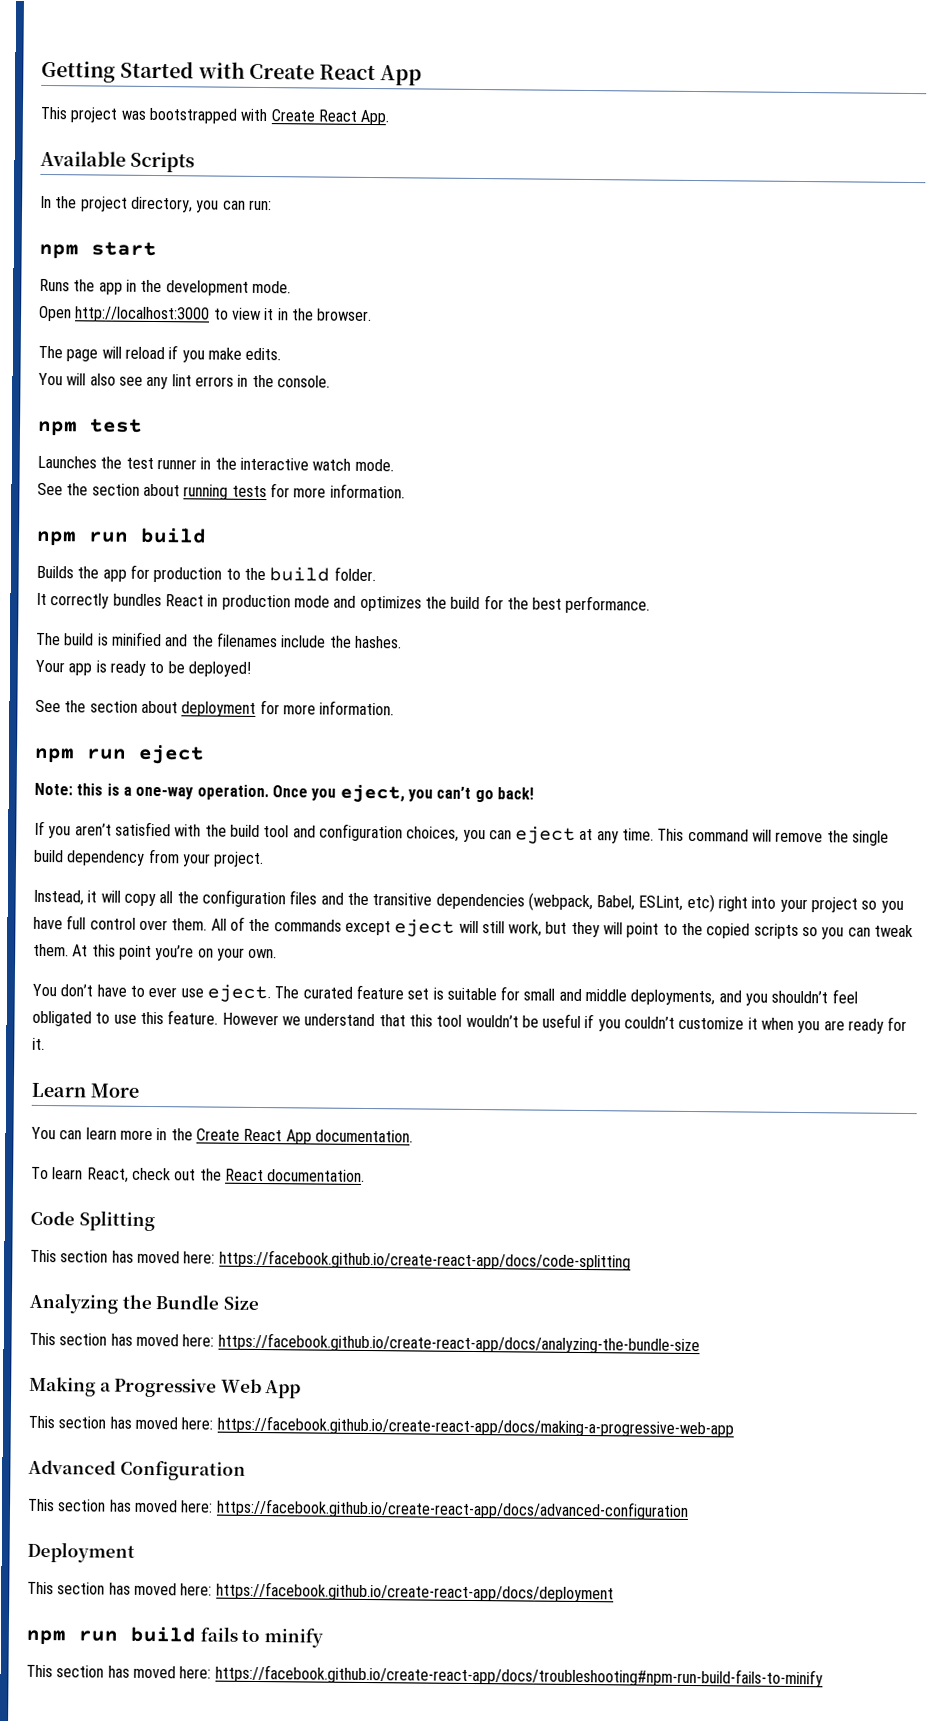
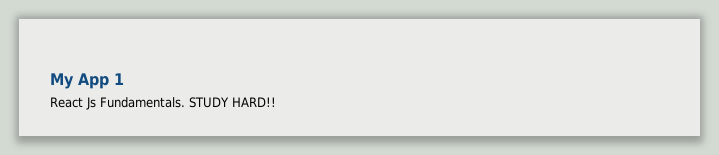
[41,60,423,86] [40,106,390,126] [40,150,195,173] [40,195,272,213] [39,241,157,259] [39,278,291,296] [39,305,373,323] [38,345,282,363] [38,372,330,390] [37,418,143,436] [37,455,394,472] [37,482,405,500] [36,527,207,546] [36,564,376,583] [36,592,651,614] [36,631,402,649] [35,659,251,677] [35,699,395,717] [34,744,205,765] [34,782,534,803] [34,820,890,846] [34,848,265,868] [33,889,904,913] [33,915,914,940] [33,943,278,961] [32,983,858,1006] [32,1010,908,1034] [32,1037,45,1051] [31,1082,139,1098] [31,1126,413,1145] [31,1166,366,1183] [30,1210,155,1232] [30,1249,631,1271] [29,1292,260,1314] [29,1332,700,1355] [29,1376,302,1399] [28,1415,734,1438] [28,1459,246,1481] [28,1498,689,1520] [27,1541,135,1563] [27,1581,614,1603] [26,1626,323,1648] [26,1664,823,1688] Getting Started with Create React App // This project was bootstrapped with Create React App. // Available Scripts // In the project directory, you can run: // npm start // Runs the app in the development mode. // Open http://localhost:3000 to view it in the browser. // The page will reload if you make edits. // You will also see any lint errors in the console. // npm test // Launches the test runner in the interactive watch mode. // See the section about running tests for more information. // npm run build // Builds the app for production to the build folder. // It correctly bundles React in production mode and optimizes the build for the best performance. // The build is minified and the filenames include the hashes. // Your app is ready to be deployed! // See the section about deployment for more information. // npm run eject // Note: this is a one-way operation. Once you eject, you can’t go back! // If you aren’t satisfied with the build tool and configuration choices, you can eject at any time. This command will remove the single build dependency from your project. // Instead, it will copy all the configuration files and the transitive dependencies (webpack, Babel, ESLint, etc) right into your project so you have full control over them. All of the commands except eject will still work, but they will point to the copied scripts so you can tweak them. At this point you’re on your own. // You don’t have to ever use eject. The curated feature set is suitable for small and middle deployments, and you shouldn’t feel obligated to use this feature. However we understand that this tool wouldn’t be useful if you couldn’t customize it when you are ready for it. // Learn More // You can learn more in the Create React App documentation. // To learn React, check out the React documentation. // Code Splitting // This section has moved here: https://facebook.github.io/create-react-app/docs/code-splitting // Analyzing the Bundle Size // This section has moved here: https://facebook.github.io/create-react-app/docs/analyzing-the-bundle-size // Making a Progressive Web App // This section has moved here: https://facebook.github.io/create-react-app/docs/making-a-progressive-web-app // Advanced Configuration // This section has moved here: https://facebook.github.io/create-react-app/docs/advanced-configuration // Deployment // This section has moved here: https://facebook.github.io/create-react-app/docs/deployment // npm run build fails to minify // This section has moved here: https://facebook.github.io/create-react-app/docs/troubleshooting#npm-run-build-fails-to-minify -> [50,73,124,89] [50,97,276,110] My App 1 // React Js Fundamentals. STUDY HARD!!

